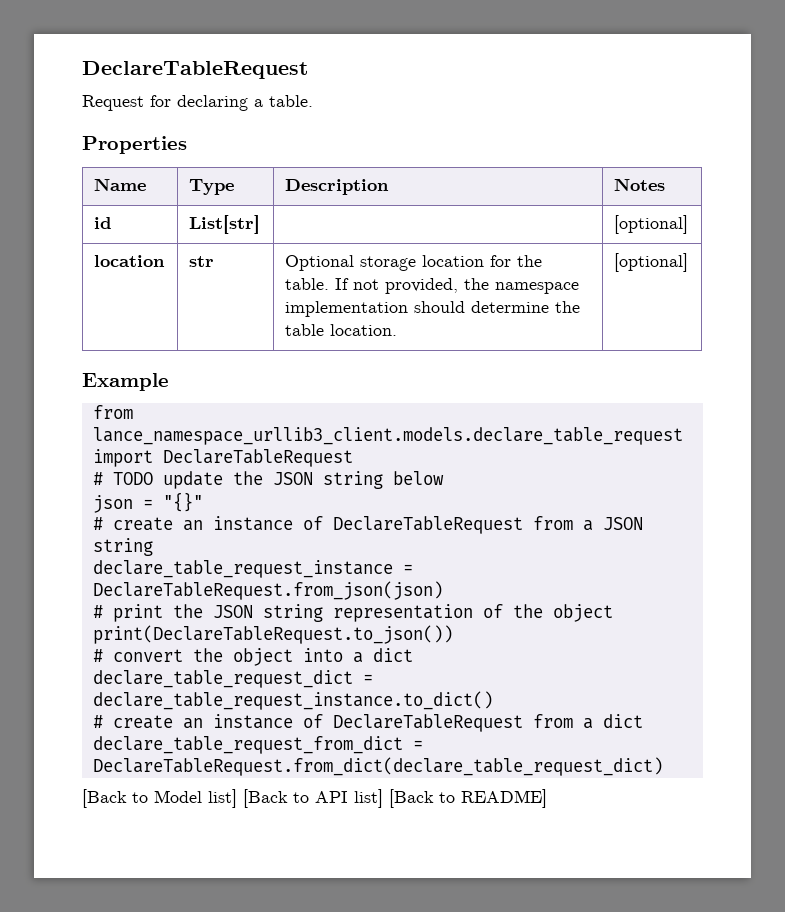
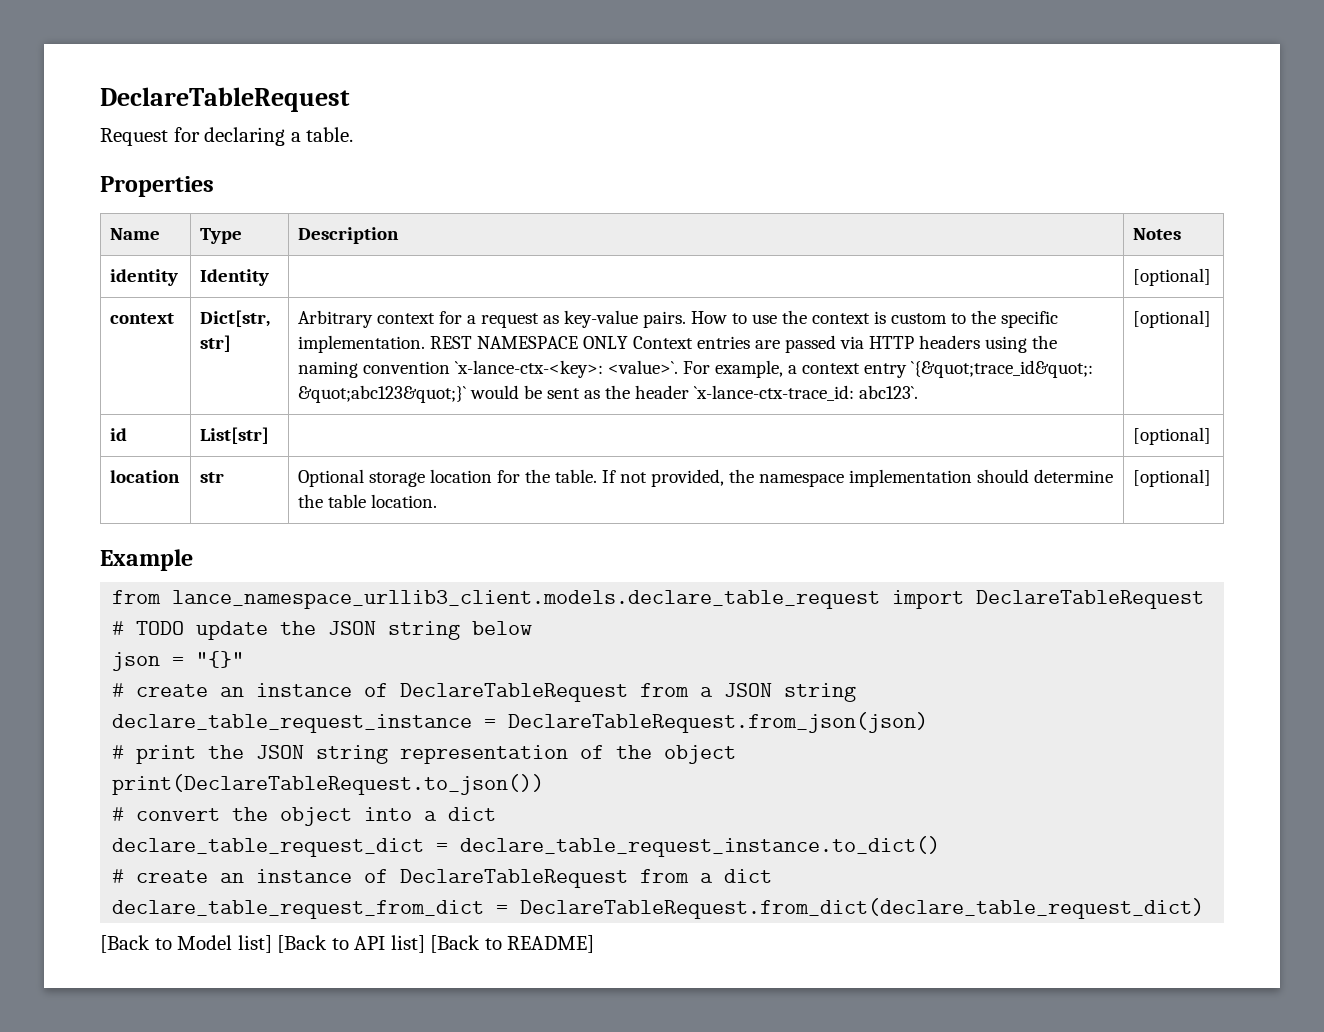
(666, 184) none -> [110,269,179,286] [200,269,270,286] [1133,268,1212,286] [110,313,175,324] [200,310,271,327] [200,335,232,352] [298,310,1059,328] [298,335,1058,353] [298,360,1094,378] [298,385,919,403] [1133,310,1212,328] // identity | Identity | | [optional] // context | Dict[str, str] | Arbitrary context for a request as key-value pairs. How to use the context is custom to the specific implementation. REST NAMESPACE ONLY Context entries are passed via HTTP headers using the naming convention `x-lance-ctx-<key>: <value>`. For example, a context entry `{&quot;trace_id&quot;: &quot;abc123&quot;}` would be sent as the header `x-lance-ctx-trace_id: abc123`. | [optional]

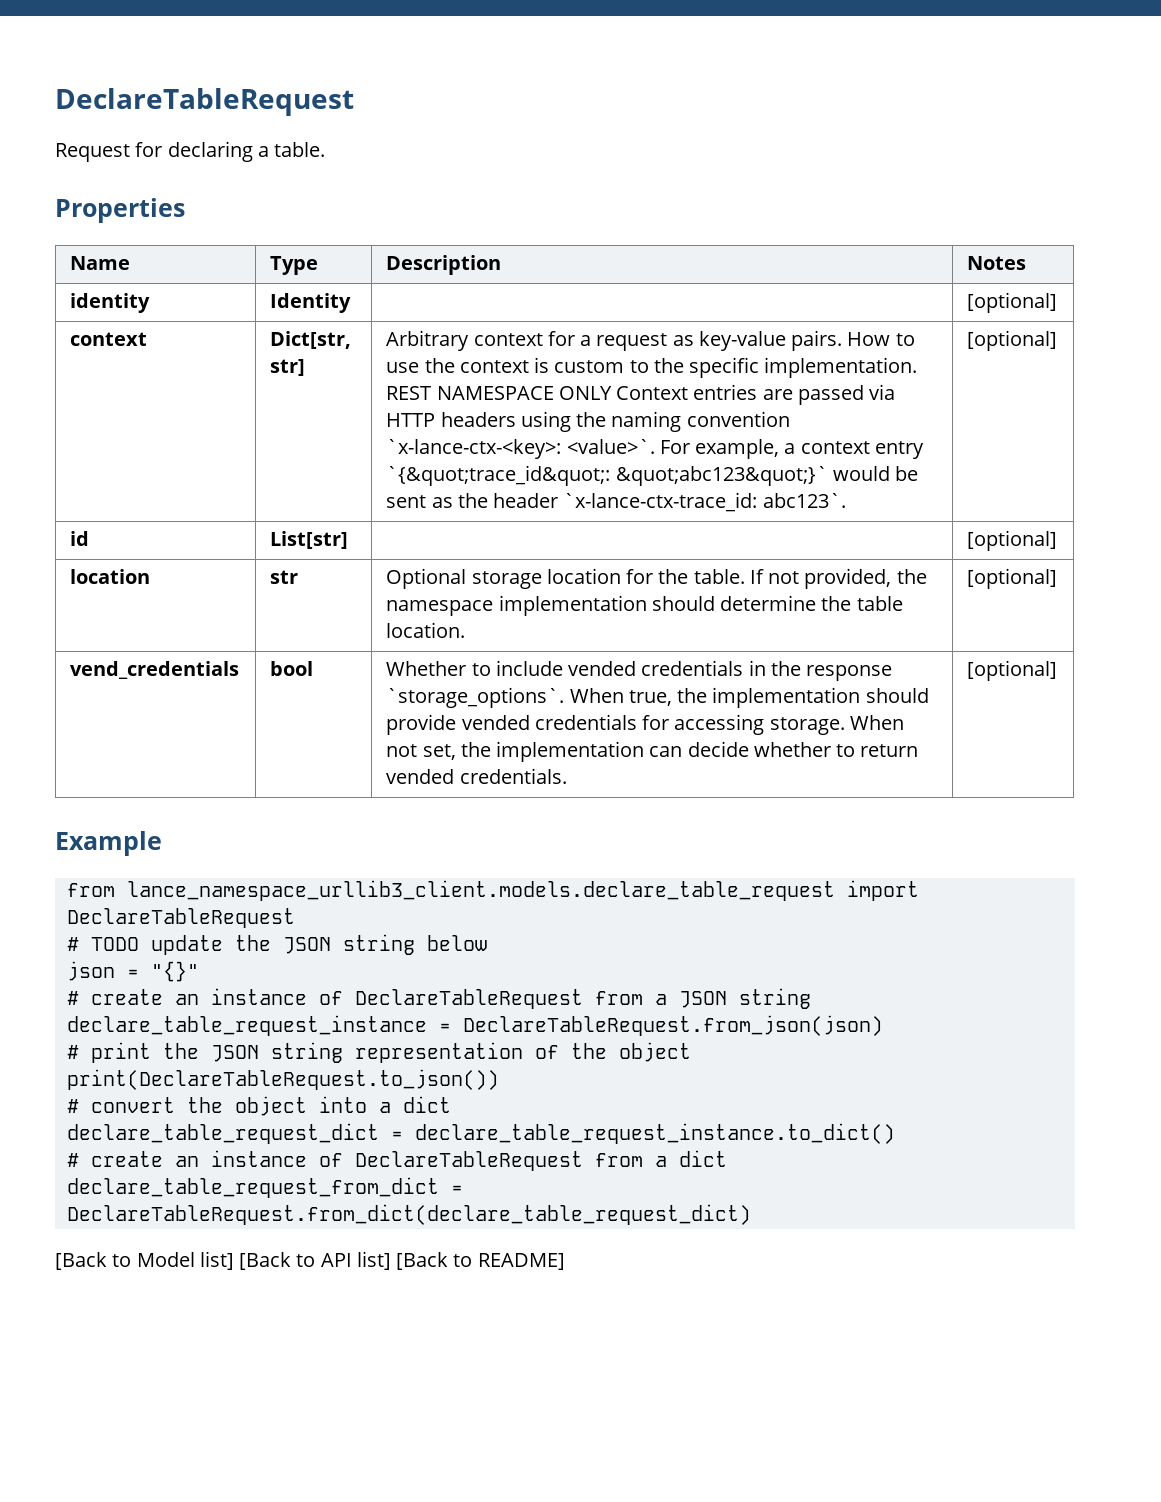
(1212, 478) none -> [70,661,240,679] [270,661,314,676] [386,660,893,681] [386,687,929,708] [386,714,904,735] [386,741,919,762] [386,768,567,784] [967,660,1058,681] // vend_credentials | bool | Whether to include vended credentials in the response `storage_options`. When true, the implementation should provide vended credentials for accessing storage. When not set, the implementation can decide whether to return vended credentials. | [optional]

